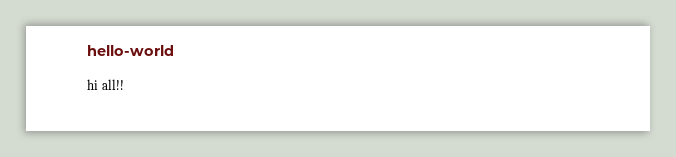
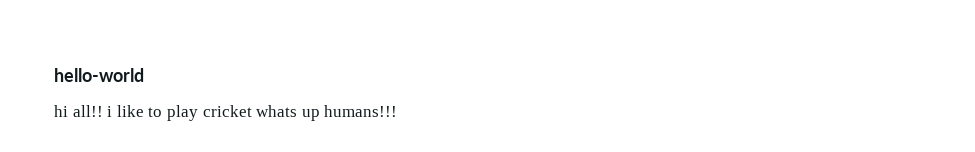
(124, 84) none -> [107,105,398,121] i like to play cricket whats up humans!!!

